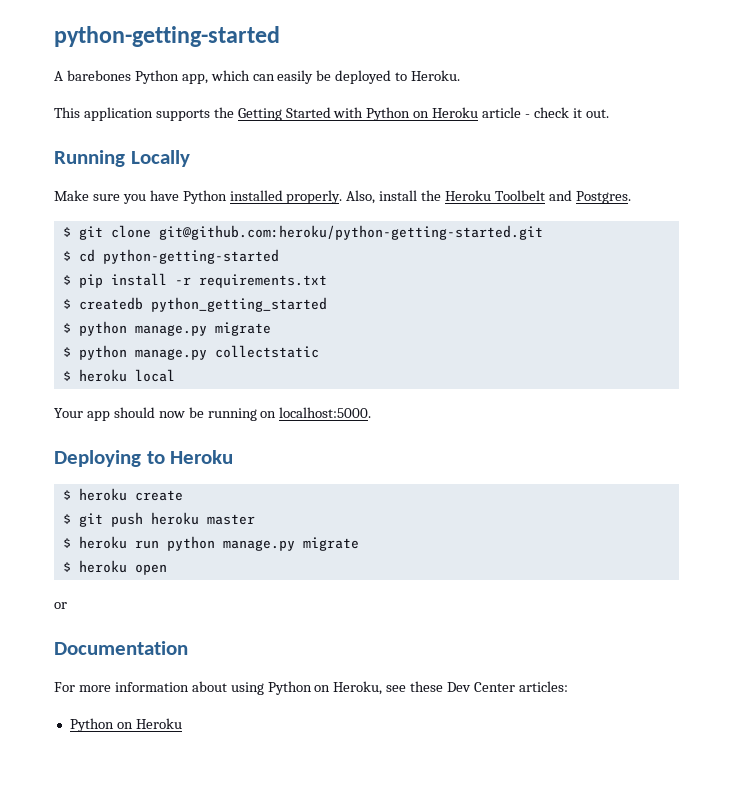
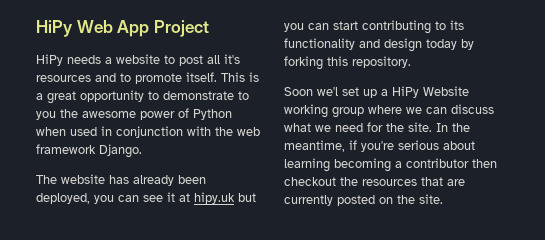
[54,26,280,47] [54,70,461,84] [54,107,609,121] [54,150,190,167] [54,190,631,204] [62,225,543,240] [62,249,279,264] [62,273,327,288] [62,297,327,312] [62,321,271,336] [62,345,319,360] [62,369,175,382] [54,407,372,421] [54,450,234,467] [62,488,183,501] [62,512,255,527] [62,536,359,551] [62,560,167,575] [54,602,67,609] [54,641,188,655] [54,681,568,695] [69,718,182,732] python-getting-started // A barebones Python app, which can easily be deployed to Heroku. // This application supports the Getting Started with Python on Heroku article - check it out. // Running Locally // Make sure you have Python installed properly. Also, install the Heroku Toolbelt and Postgres. // $ git clone git@github.com:heroku/python-getting-started.git // $ cd python-getting-started // $ pip install -r requirements.txt // $ createdb python_getting_started // $ python manage.py migrate // $ python manage.py collectstatic // $ heroku local // Your app should now be running on localhost:5000. // Deploying to Heroku // $ heroku create // $ git push heroku master // $ heroku run python manage.py migrate // $ heroku open // or // Documentation // For more information about using Python on Heroku, see these Dev Center articles: // Python on Heroku -> [36,20,209,37] [36,54,240,66] [36,72,259,84] [36,90,249,104] [36,108,232,120] [36,126,260,138] [36,144,142,158] [36,174,206,186] [36,192,256,204] [284,20,464,34] [284,38,474,52] [284,56,411,70] [284,86,469,98] [284,104,494,118] [284,122,470,132] [284,140,475,152] [284,158,497,172] [284,177,465,186] [284,194,443,206] HiPy Web App Project // HiPy needs a website to post all it's resources and to promote itself. This is a great opportunity to demonstrate to you the awesome power of Python when used in conjunction with the web framework Django. // The website has already been deployed, you can see it at hipy.uk but you can start contributing to its functionality and design today by forking this repository. // Soon we'l set up a HiPy Website working group where we can discuss what we need for the site. In the meantime, if you're serious about learning becoming a contributor then checkout the resources that are currently posted on the site.

